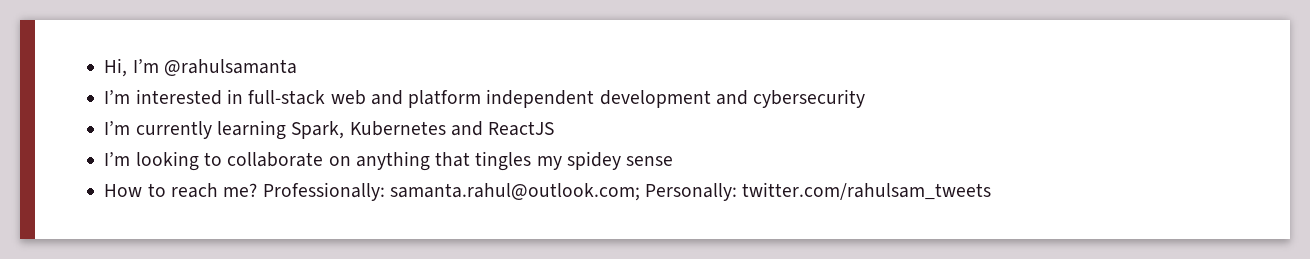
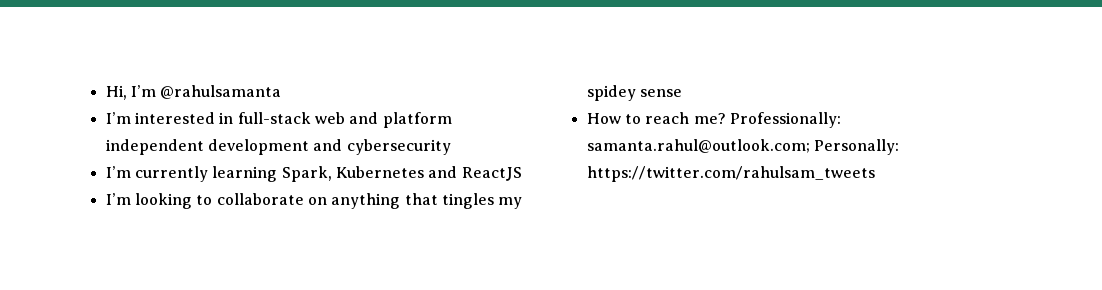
[742,182,992,200] twitter.com/rahulsam_tweets -> [586,166,875,182] https://twitter.com/rahulsam_tweets

